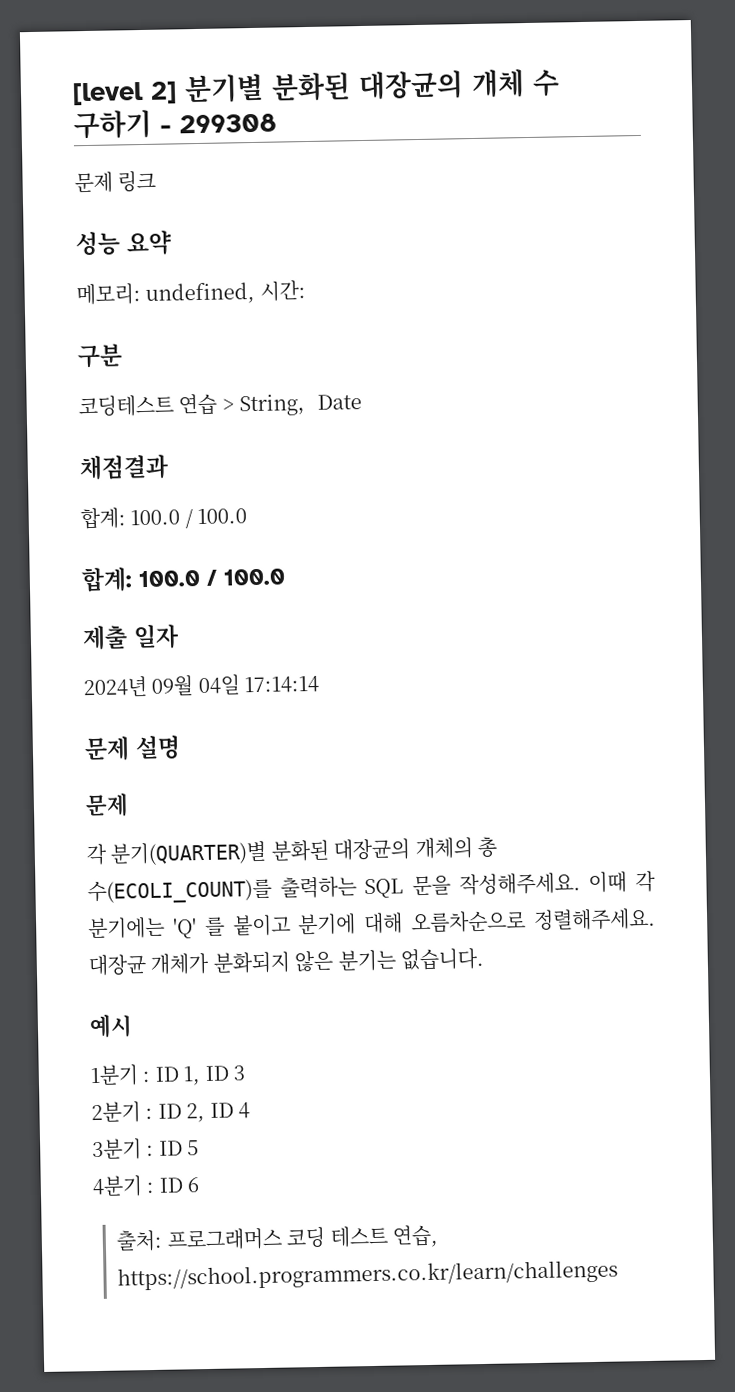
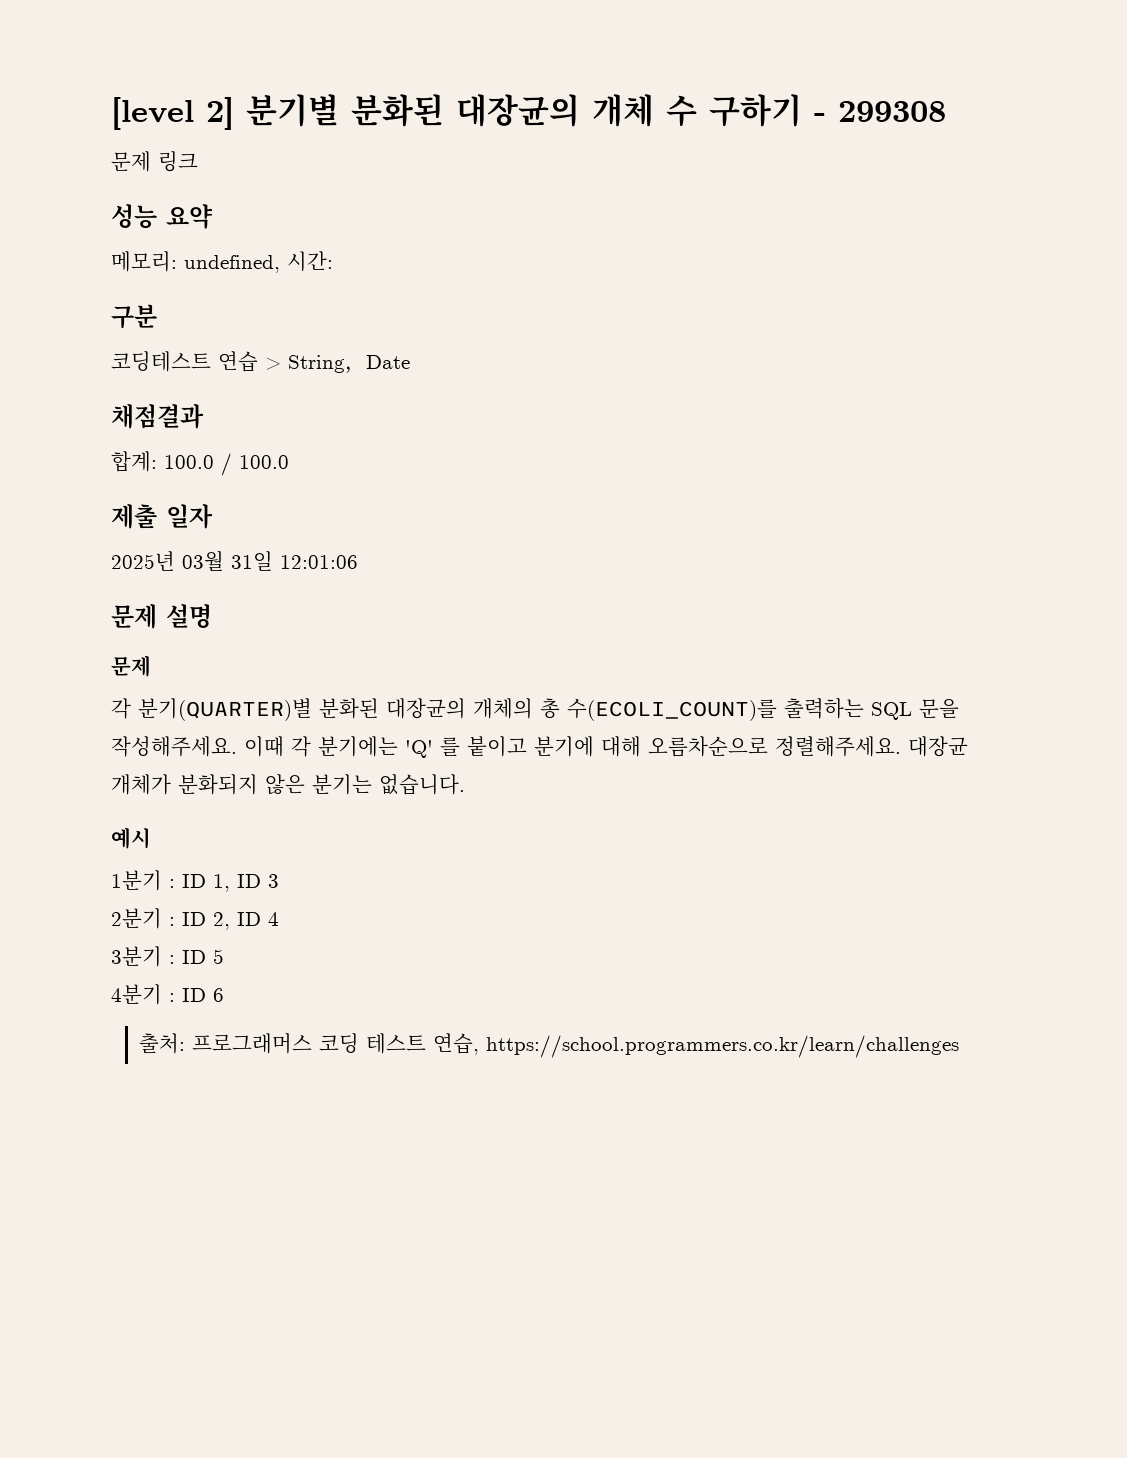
[81,567,285,593] [82,623,180,651] [83,674,320,698] 합계: 100.0 / 100.0 // 제출 일자 // 2024년 09월 04일 17:14:14 -> [111,504,213,529] [111,550,358,571] 제출 일자 // 2025년 03월 31일 12:01:06

